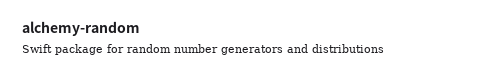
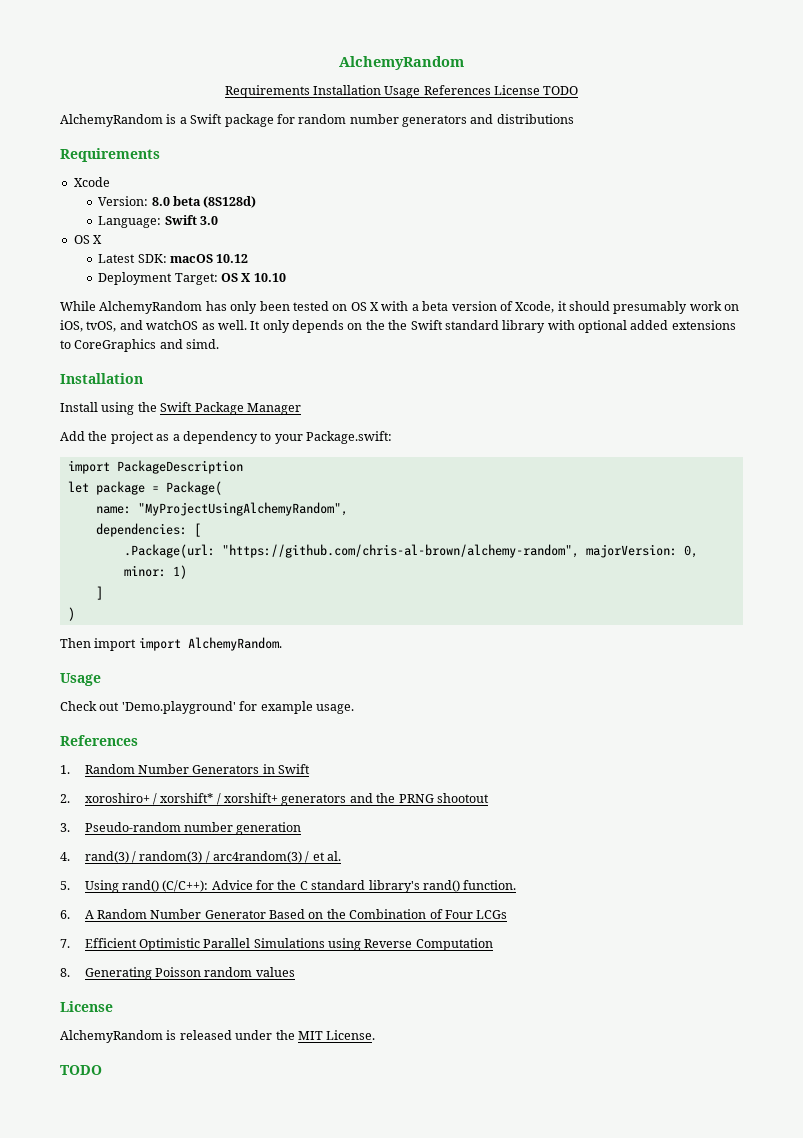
[22,21,140,36] alchemy-random // -> [339,56,464,70] [224,85,579,98] [60,114,187,127] AlchemyRandom // Requirements Installation Usage References License TODO // AlchemyRandom is a
(384, 48) none -> [60,148,160,162] [73,177,110,187] [98,196,257,208] [98,215,219,228] [73,235,103,244] [98,254,249,263] [98,272,286,285] [60,301,740,314] [60,320,736,333] [60,339,220,352] [60,373,143,384] [60,402,301,415] [60,431,392,444] [67,460,243,474] [67,481,222,495] [95,502,348,516] [95,523,201,537] [123,544,698,558] [123,565,187,579] [95,586,103,600] [67,607,75,621] [60,637,282,651] [60,673,101,686] [60,701,354,714] [60,735,138,746] [60,764,311,774] [60,793,489,806] [60,822,302,835] [60,851,342,863] [60,880,517,893] [60,909,508,919] [60,938,493,951] [60,967,295,980] [60,1001,113,1012] [60,1030,376,1043] [60,1065,102,1075] // Requirements // Xcode // Version: 8.0 beta (8S128d) // Language: Swift 3.0 // OS X // Latest SDK: macOS 10.12 // Deployment Target: OS X 10.10 // While AlchemyRandom has only been tested on OS X with a beta version of Xcode, it should presumably work on iOS, tvOS, and watchOS as well. It only depends on the the Swift standard library with optional added extensions to CoreGraphics and simd. // Installation // Install using the Swift Package Manager // Add the project as a dependency to your Package.swift: // import PackageDescription // let package = Package( // name: "MyProjectUsingAlchemyRandom", // dependencies: [ // .Package(url: "https://github.com/chris-al-brown/alchemy-random", majorVersion: 0, minor: 1) // ] // ) // Then import import AlchemyRandom. // Usage // Check out 'Demo.playground' for example usage. // References // 1. Random Number Generators in Swift // 2. xoroshiro+ / xorshift* / xorshift+ generators and the PRNG shootout // 3. Pseudo-random number generation // 4. rand(3) / random(3) / arc4random(3) / et al. // 5. Using rand() (C/C++): Advice for the C standard library's rand() function. // 6. A Random Number Generator Based on the Combination of Four LCGs // 7. Efficient Optimistic Parallel Simulations using Reverse Computation // 8. Generating Poisson random values // License // AlchemyRandom is released under the MIT License. // TODO

